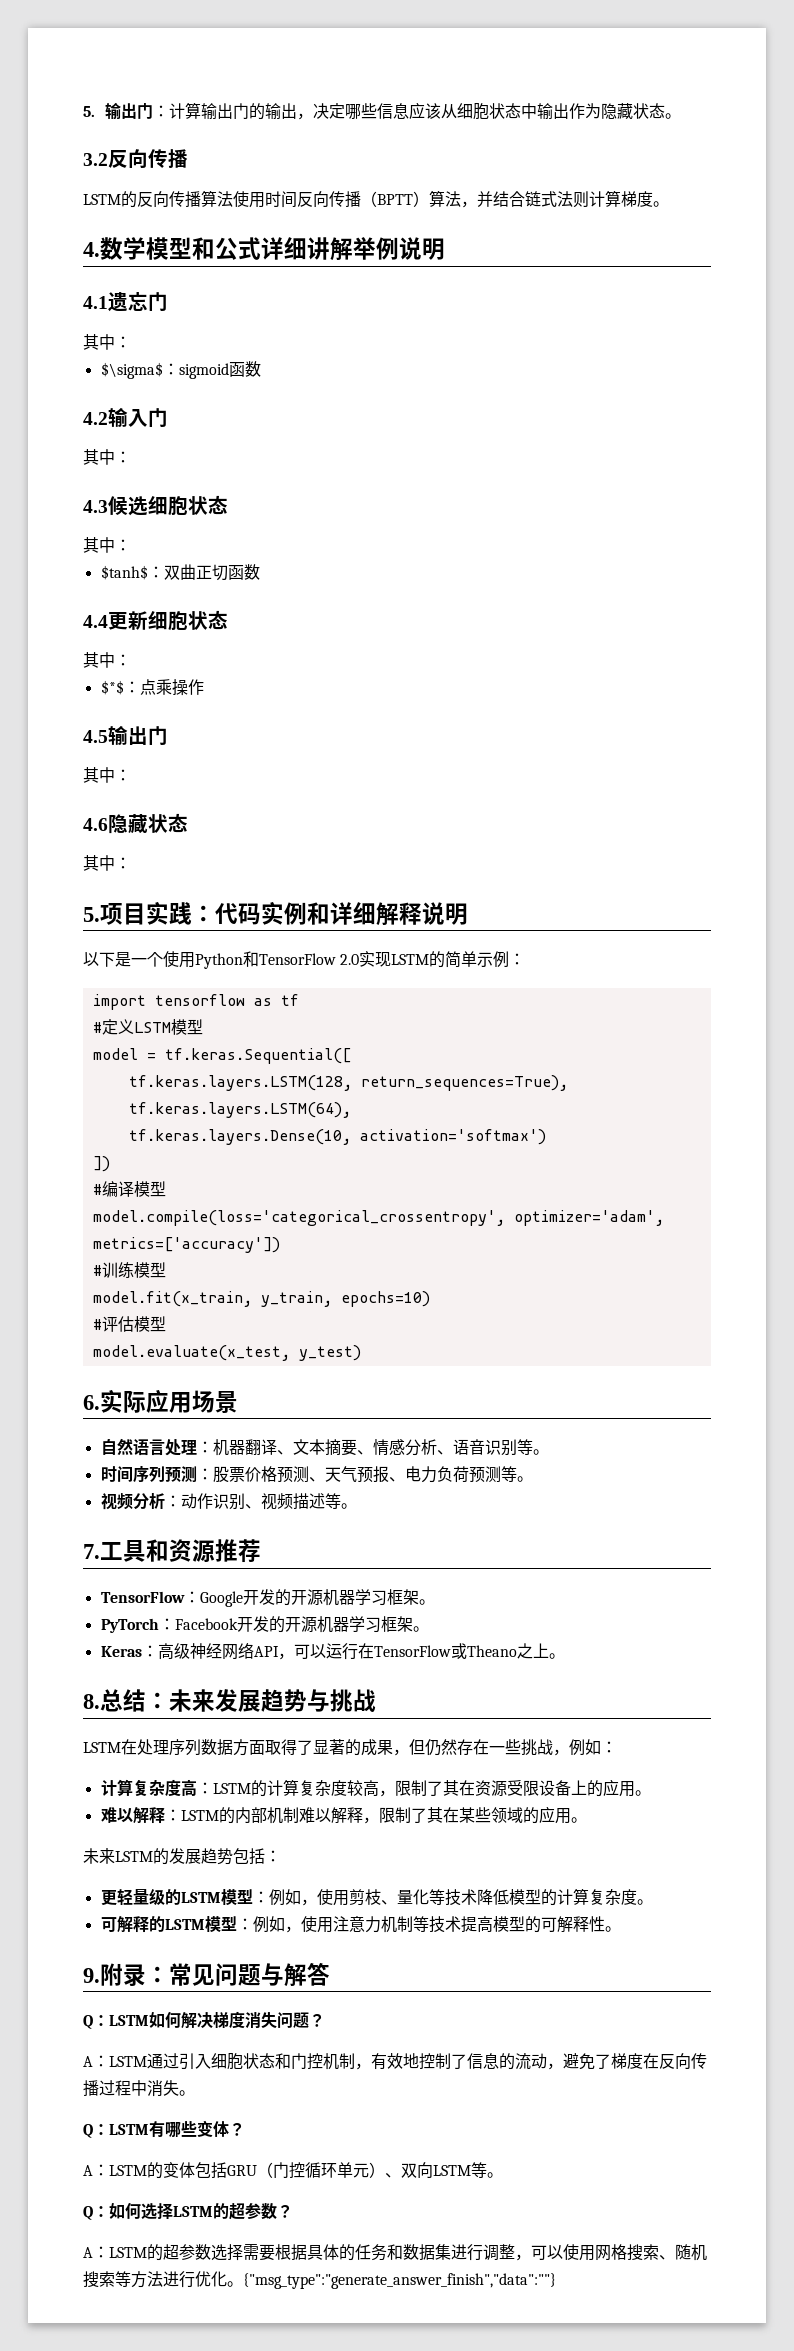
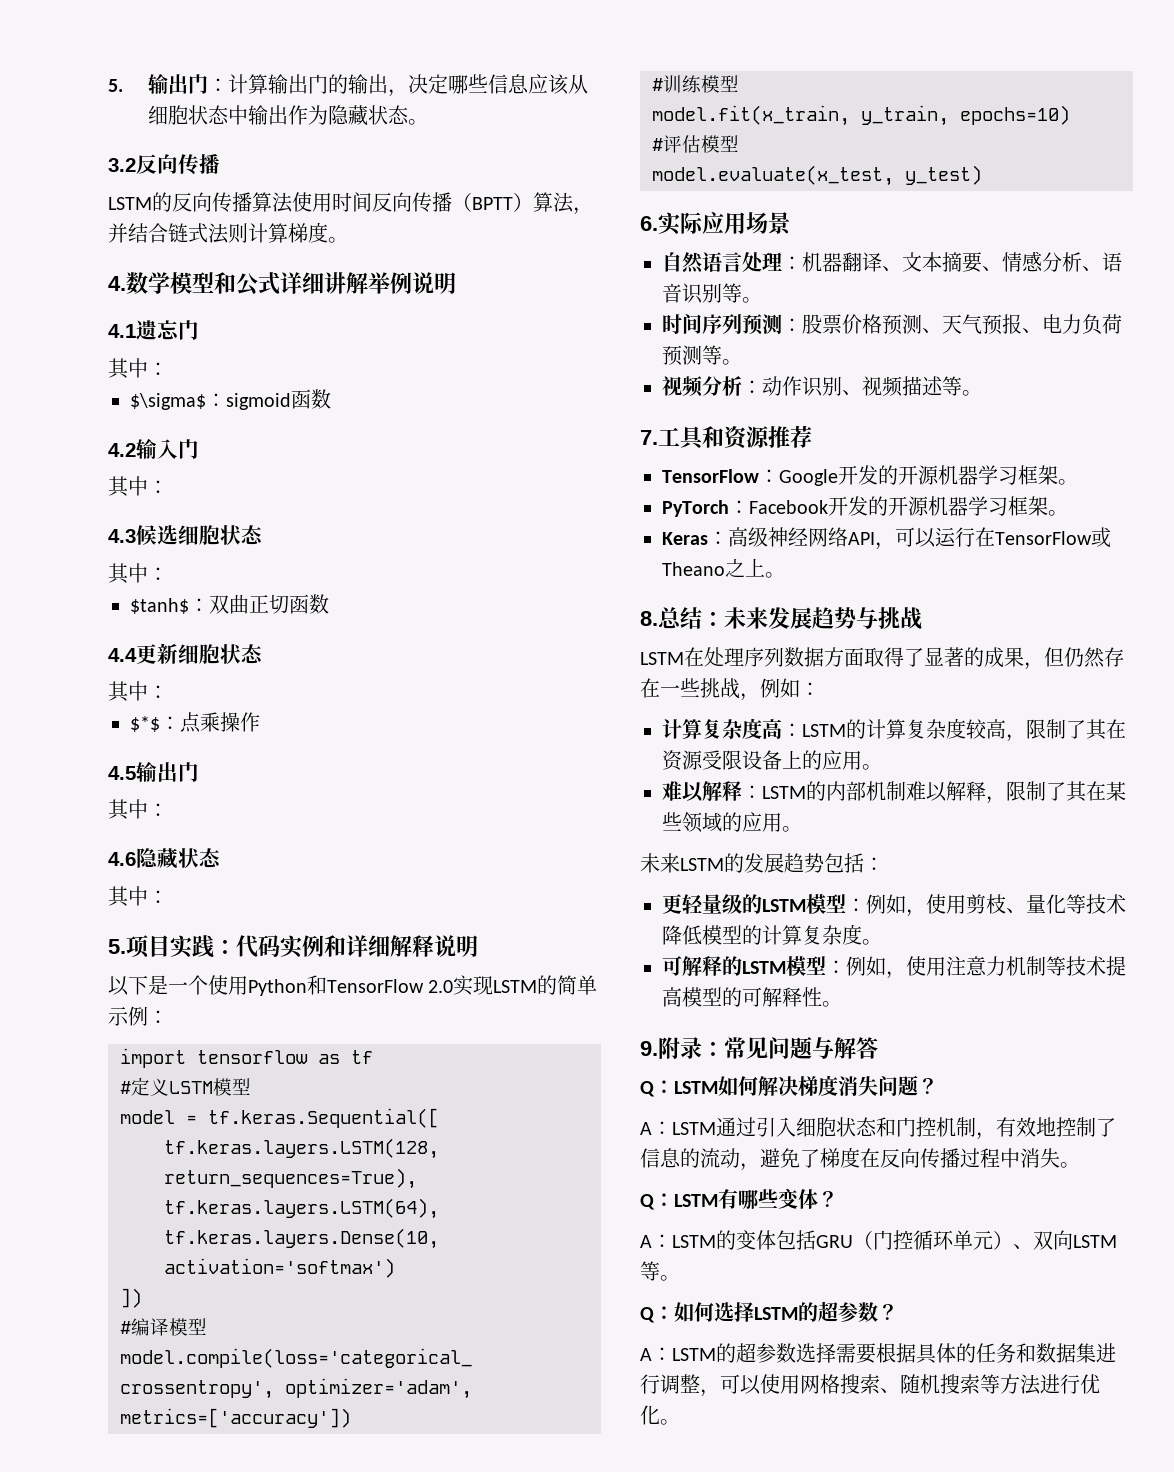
[243,2273,556,2289] {"msg_type":"generate_answer_finish","data":""} -> (680, 1422) none

